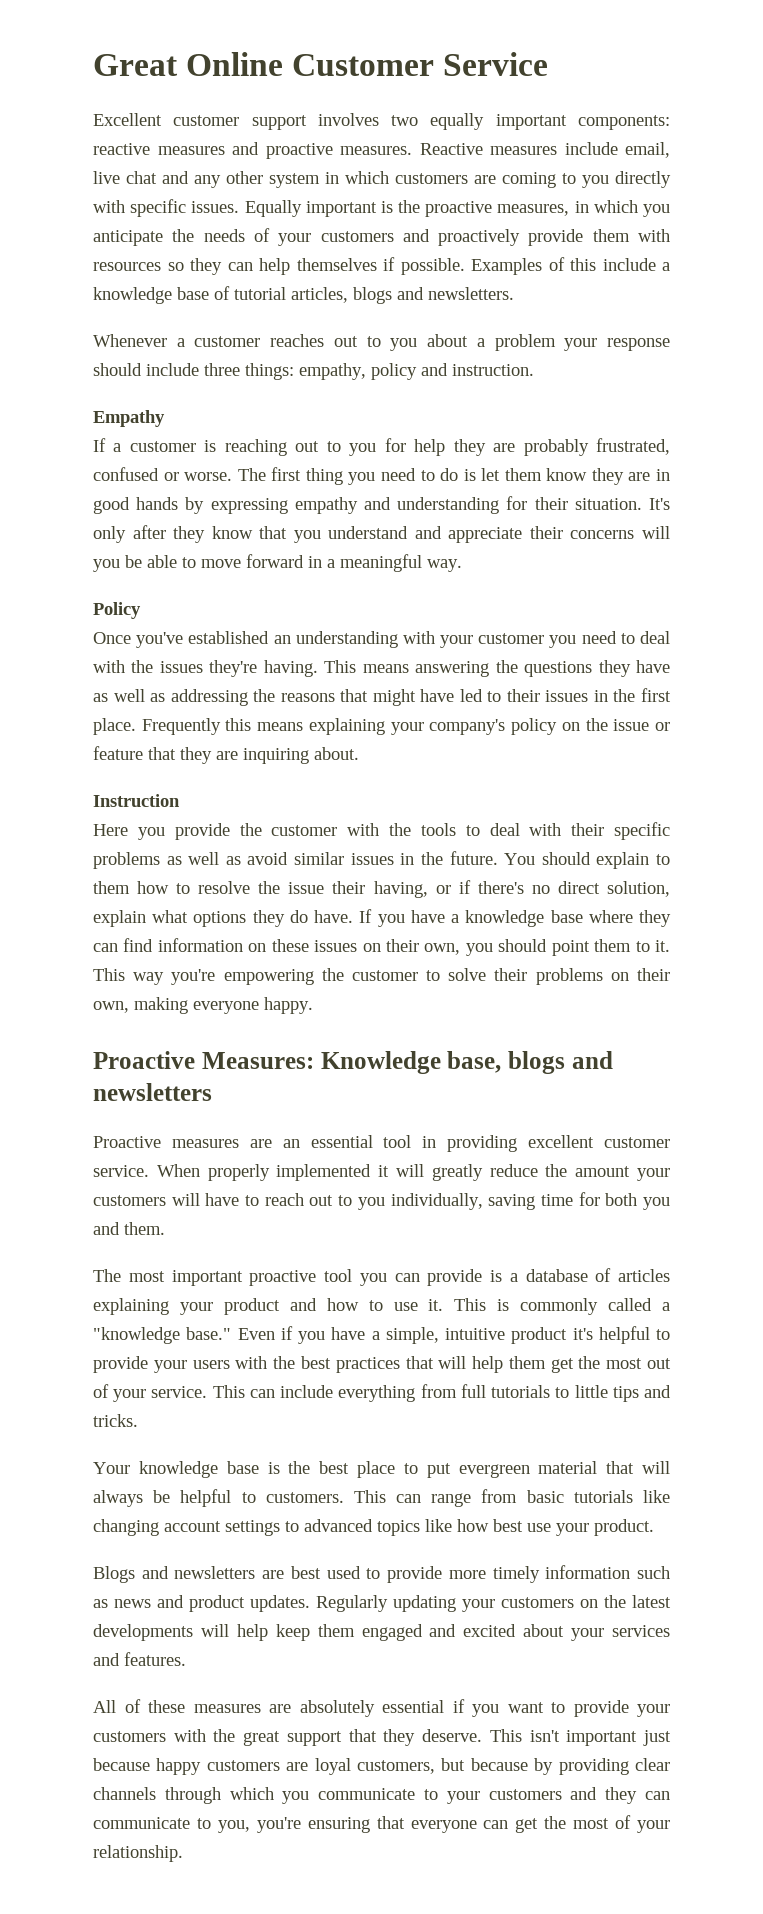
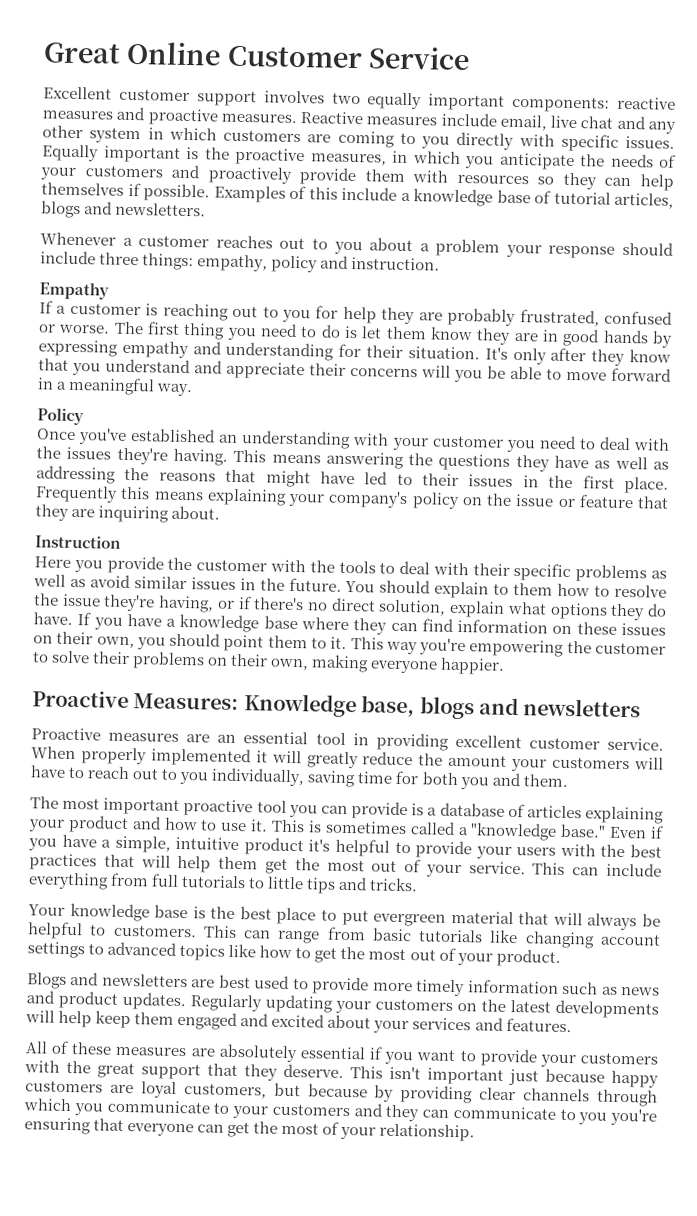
[332,881,366,894] their -> [103,594,156,612] they're
[264,997,313,1014] happy. -> [440,657,506,675] happier.
[520,1298,599,1315] commonly -> [324,820,407,835] sometimes
[493,1519,551,1532] best use -> [295,946,456,963] to get the most out of
[217,1820,250,1833] you, -> [578,1112,608,1125] you

